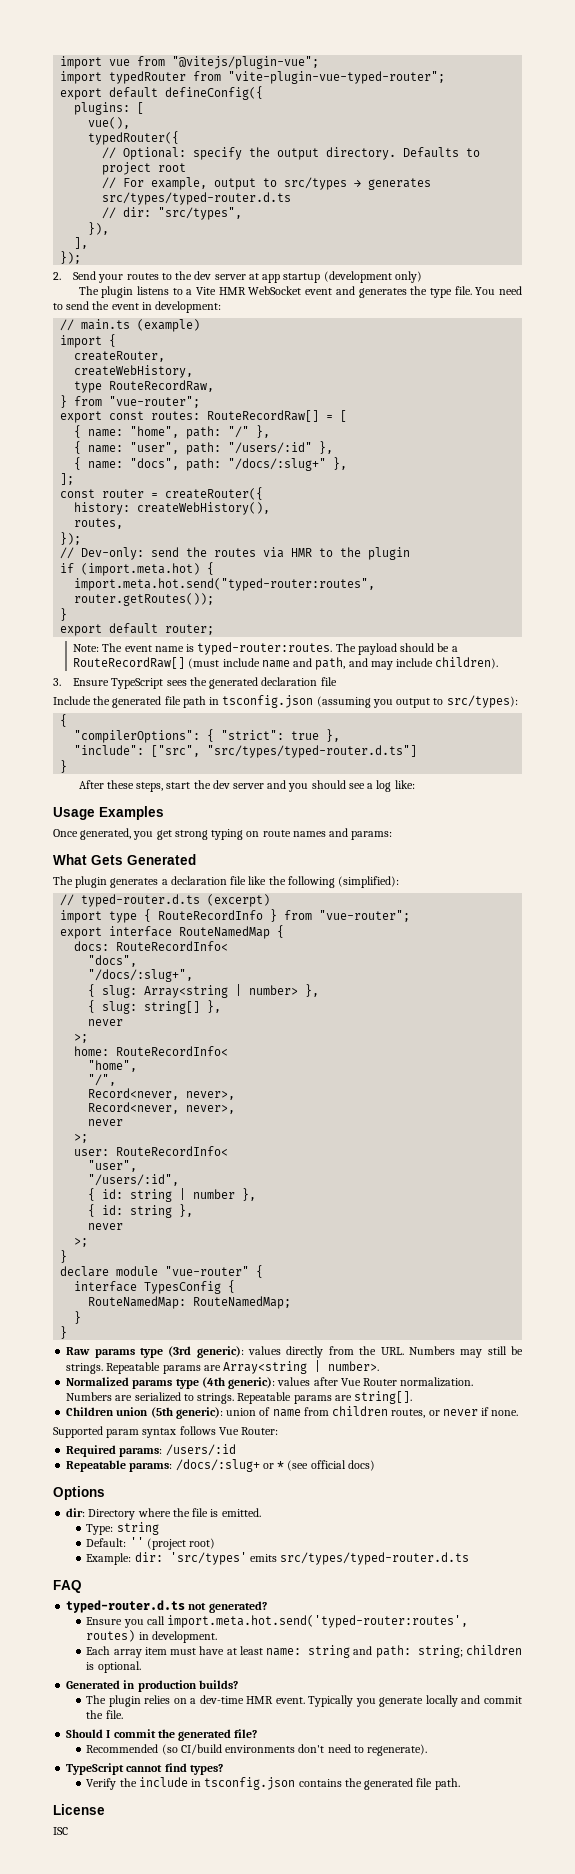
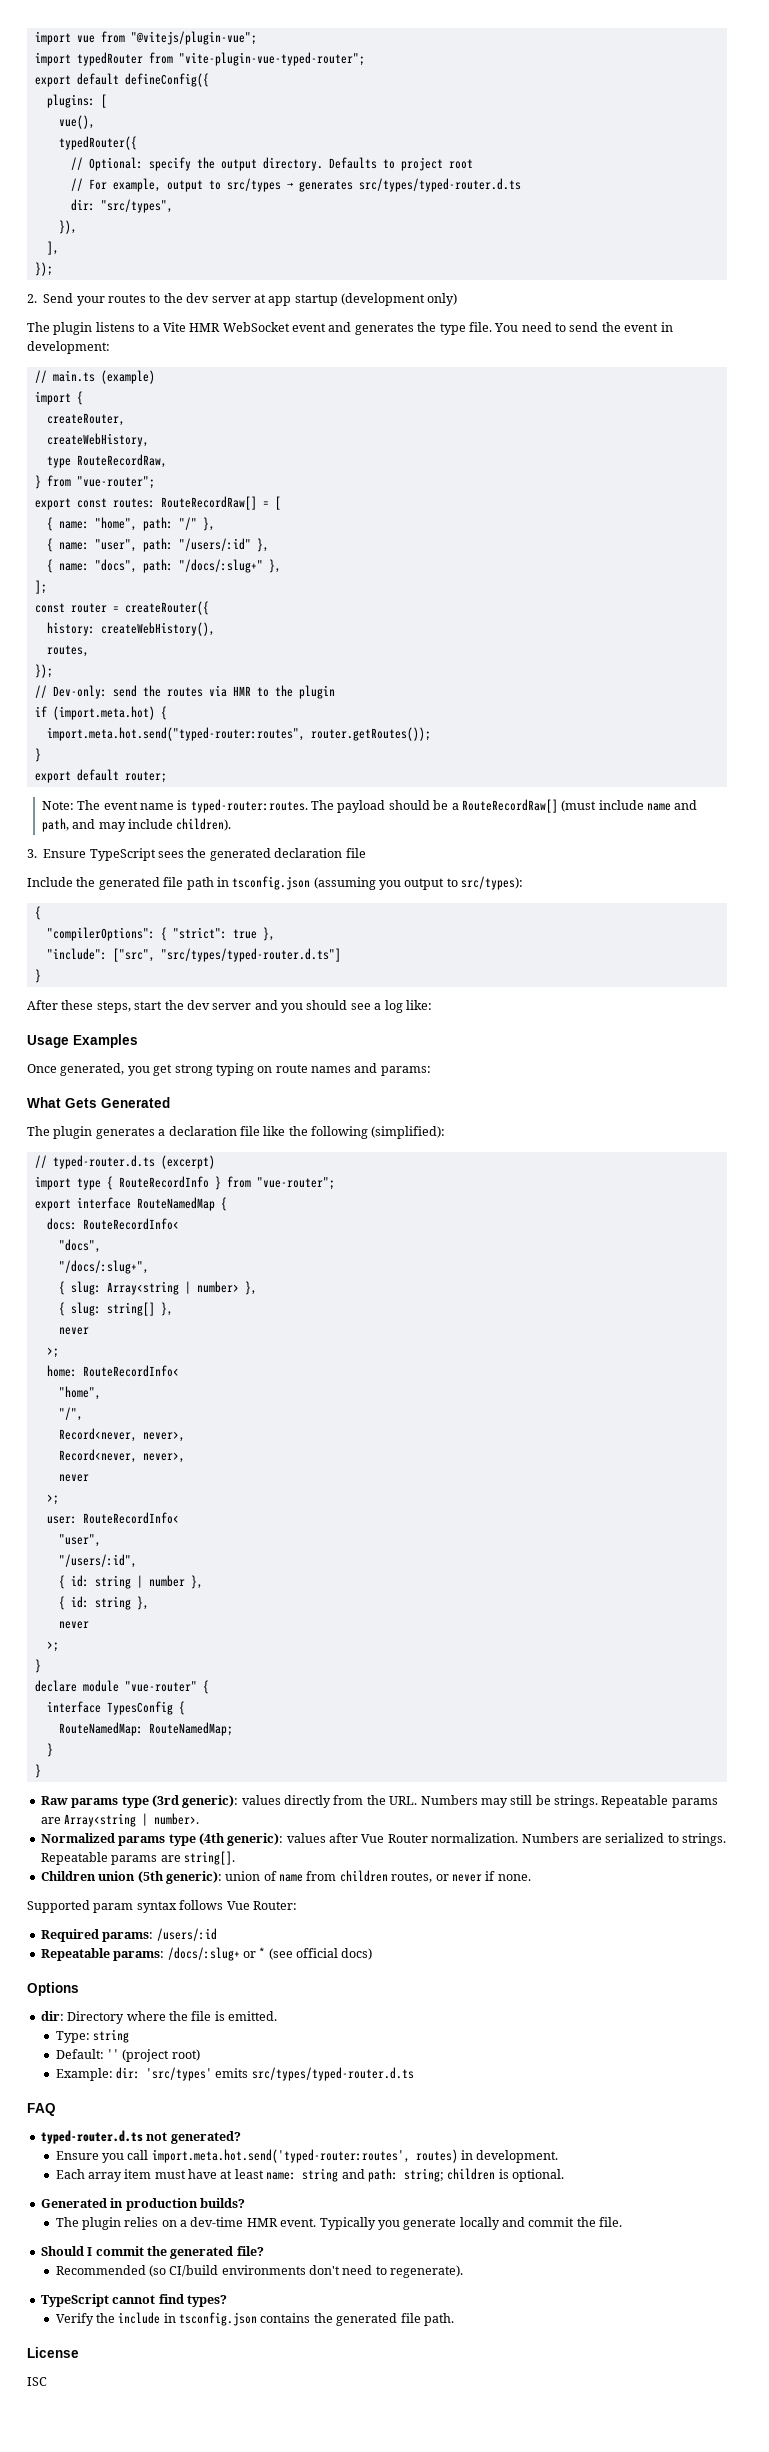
[102,207,117,219] // -> (521, 185) none

